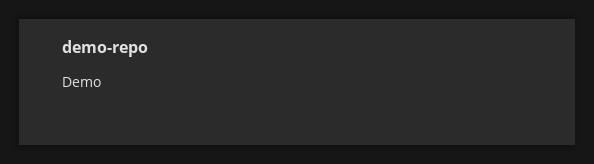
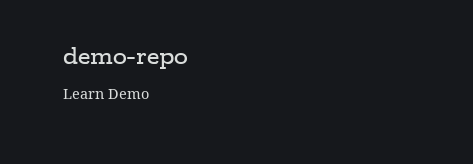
(148, 48) none -> [63,89,104,99] Learn

